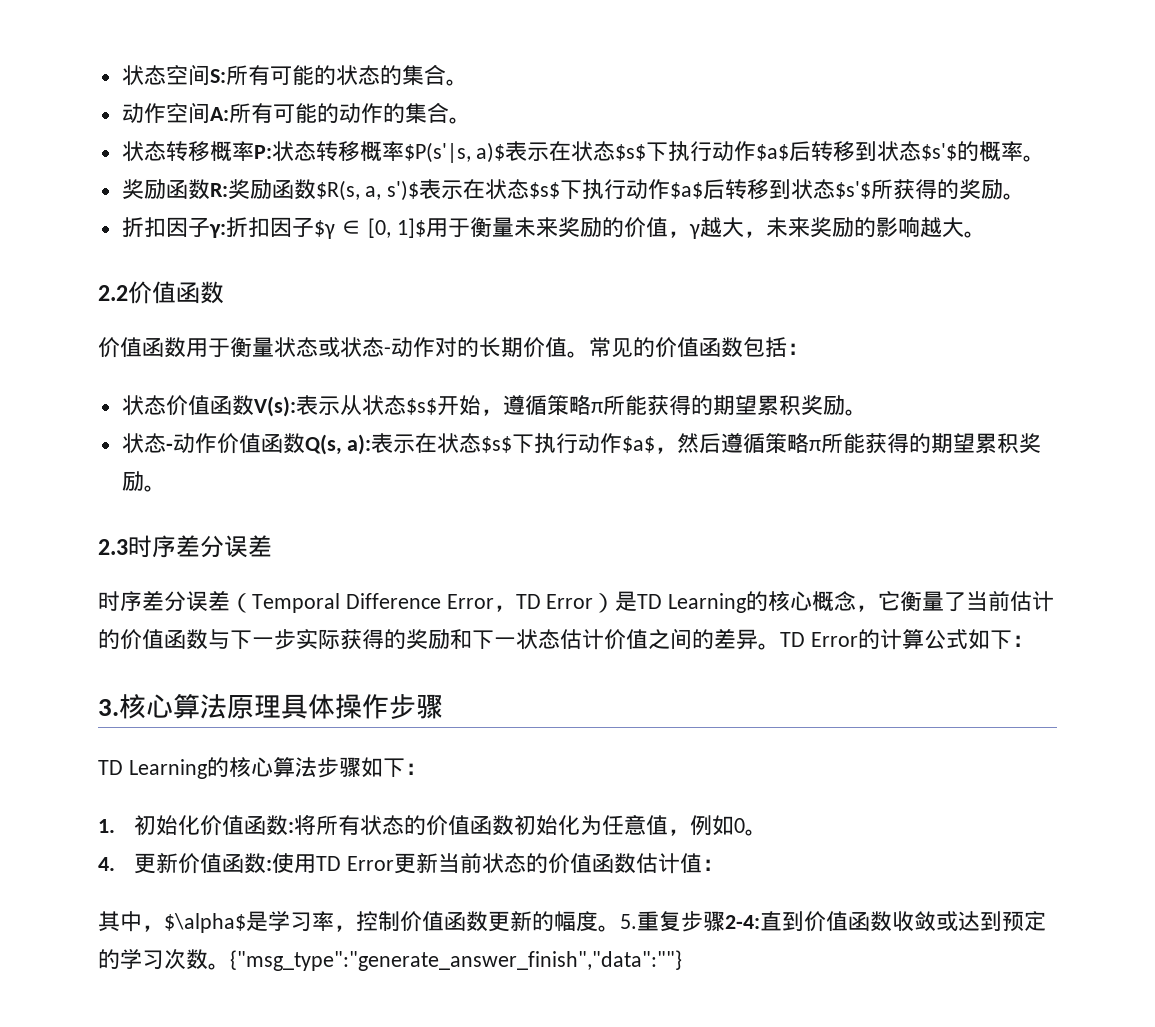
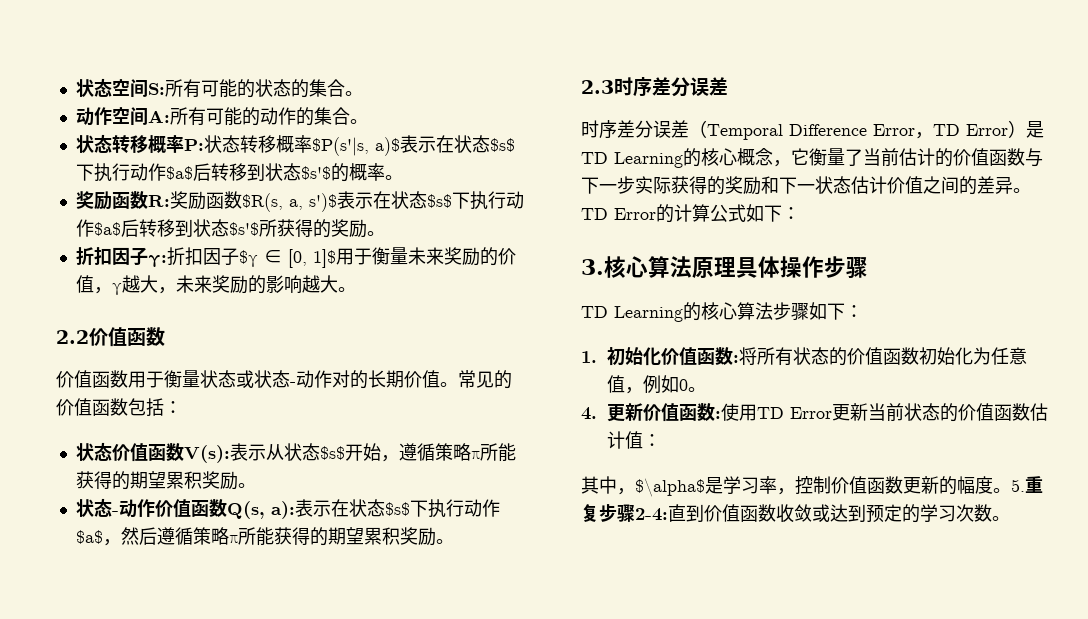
[230,950,682,971] {"msg_type":"generate_answer_finish","data":""} -> (1010, 518) none

